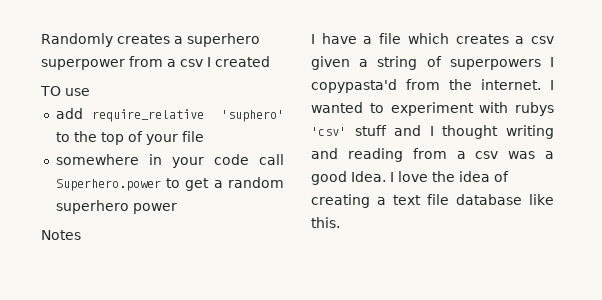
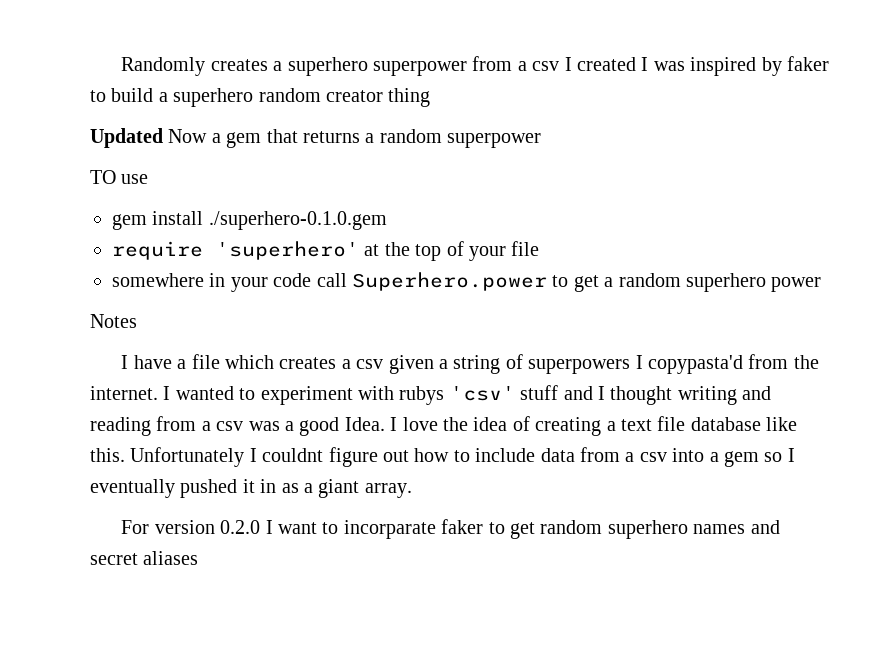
[40,86,90,96] [55,108,284,122] [55,132,70,142] // TO use // add require_relative 'suphero' to -> [641,56,829,76] [90,88,431,107] [90,128,542,148] [90,170,149,184] [112,211,387,230] [112,241,380,260] I was inspired by faker to build a superhero random creator thing // Updated Now a gem that returns a random superpower // TO use // gem install ./superhero-0.1.0.gem // require 'superhero' at
(340, 222) none -> [130,447,795,467] [90,479,412,498] [121,519,780,539] [90,551,199,565] Unfortunately I couldnt figure out how to include data from a csv into a gem so I eventually pushed it in as a giant array. // For version 0.2.0 I want to incorparate faker to get random superhero names and secret aliases

